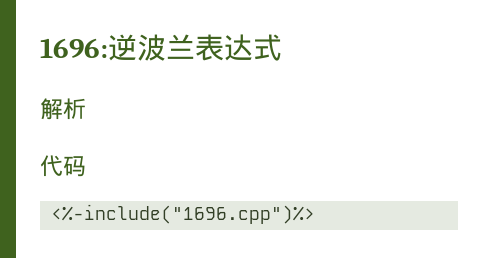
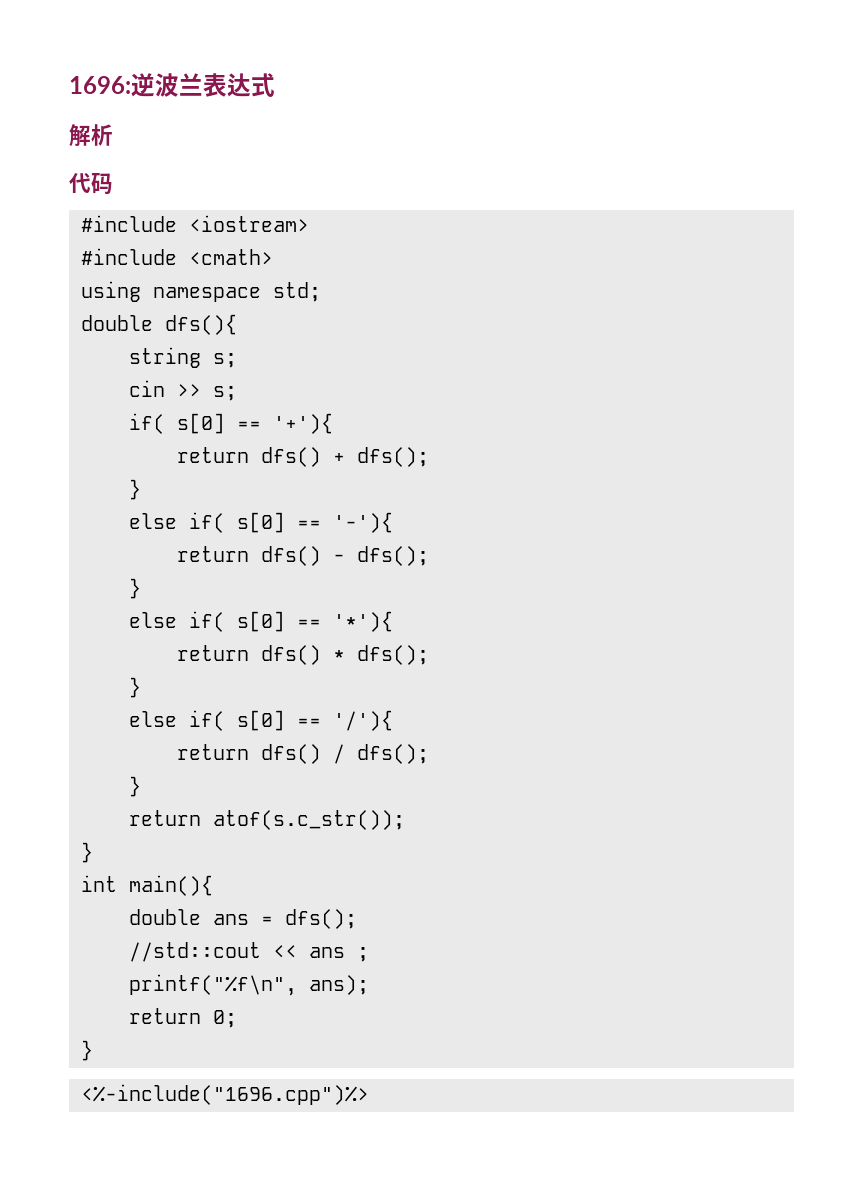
(86, 166) none -> [80,215,309,232] [80,248,273,265] [80,281,321,302] [80,314,237,335] [128,347,237,368] [128,380,237,401] [128,413,333,434] [176,447,429,467] [128,479,141,500] [128,512,393,533] [176,546,429,566] [128,578,141,599] [128,611,393,632] [176,645,429,665] [128,677,141,698] [128,710,393,731] [176,744,429,764] [128,776,141,797] [128,810,405,830] [80,842,93,863] [80,875,213,896] [128,909,357,929] [128,942,369,962] [128,974,369,996] [128,1008,237,1028] [80,1040,93,1061] // #include <iostream> // #include <cmath> // using namespace std; // double dfs(){ // string s; // cin >> s; // if( s[0] == '+'){ // return dfs() + dfs(); // } // else if( s[0] == '-'){ // return dfs() - dfs(); // } // else if( s[0] == '*'){ // return dfs() * dfs(); // } // else if( s[0] == '/'){ // return dfs() / dfs(); // } // return atof(s.c_str()); // } // int main(){ // double ans = dfs(); // //std::cout << ans ; // printf("%f\n", ans); // return 0; // }

